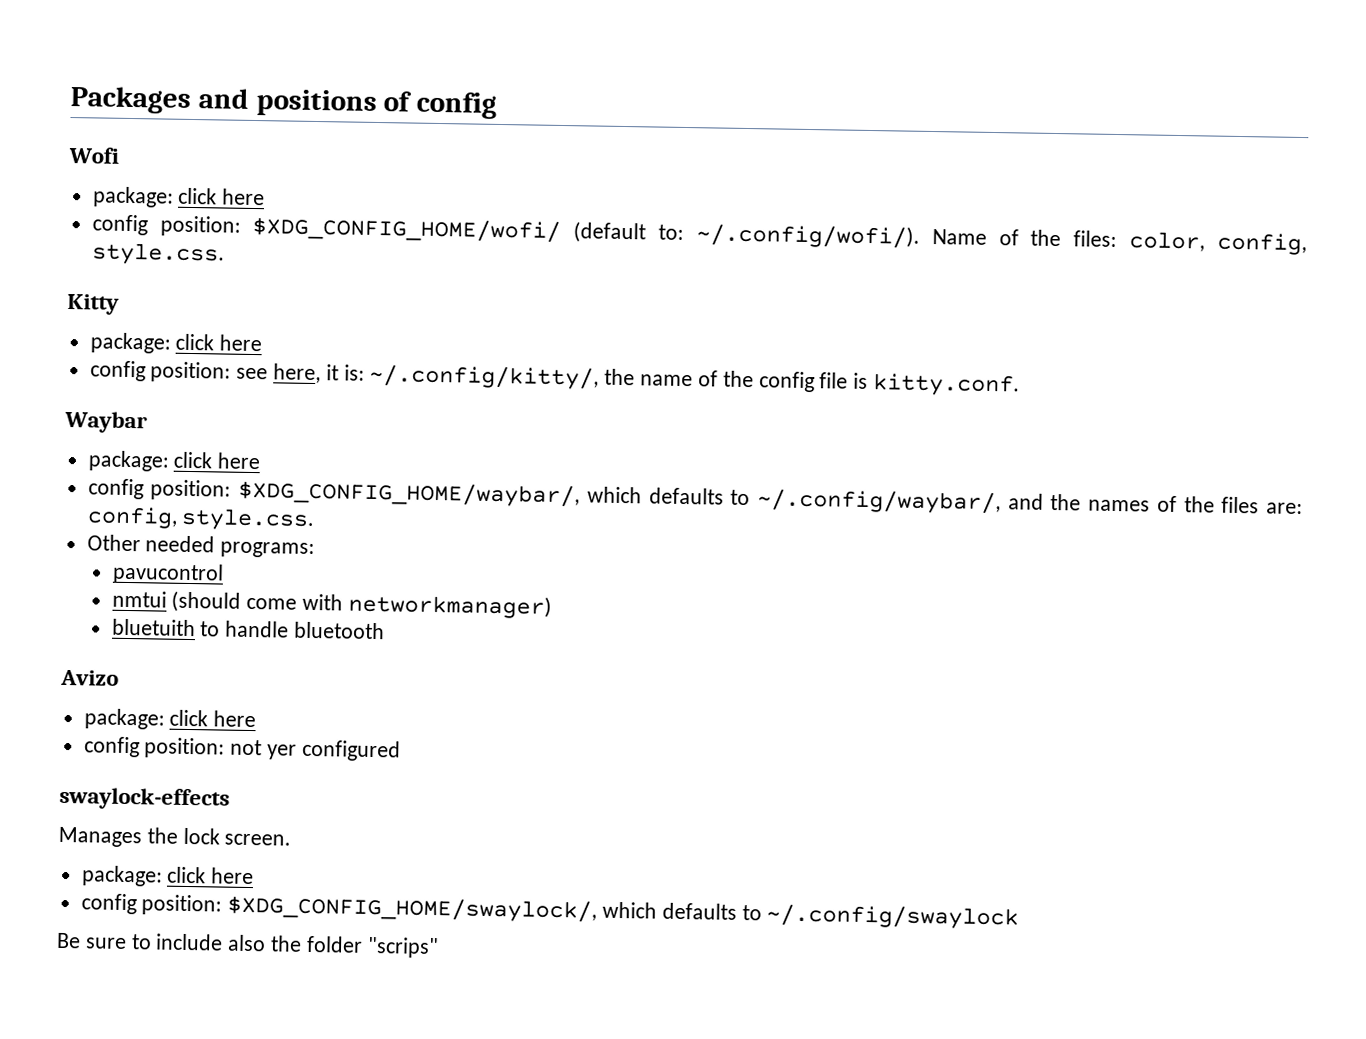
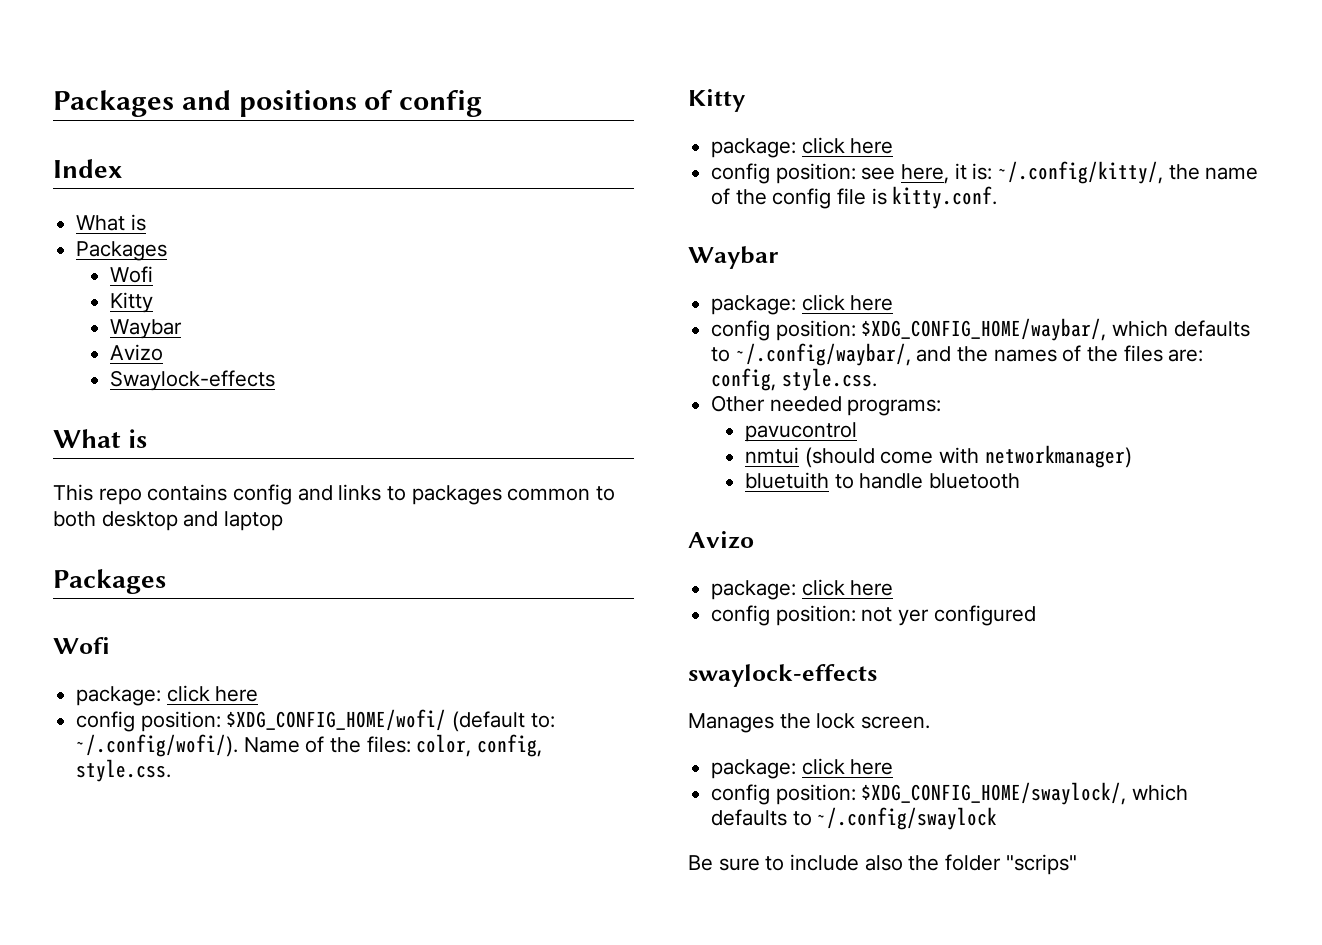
(498, 105) none -> [53,159,122,178] [76,214,146,231] [76,241,168,261] [109,266,153,283] [109,292,153,313] [109,319,182,339] [109,344,163,361] [109,370,275,391] [53,429,148,448] [53,484,616,505] [53,511,284,531] [53,569,166,594] // Index // What is // Packages // Wofi // Kitty // Waybar // Avizo // Swaylock-effects // What is // This repo contains config and links to packages common to both desktop and laptop // Packages

